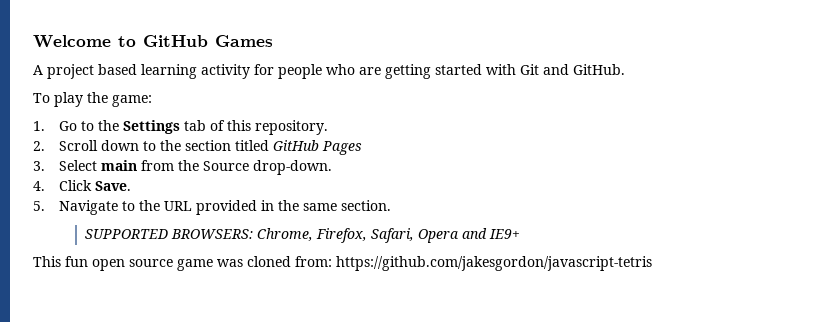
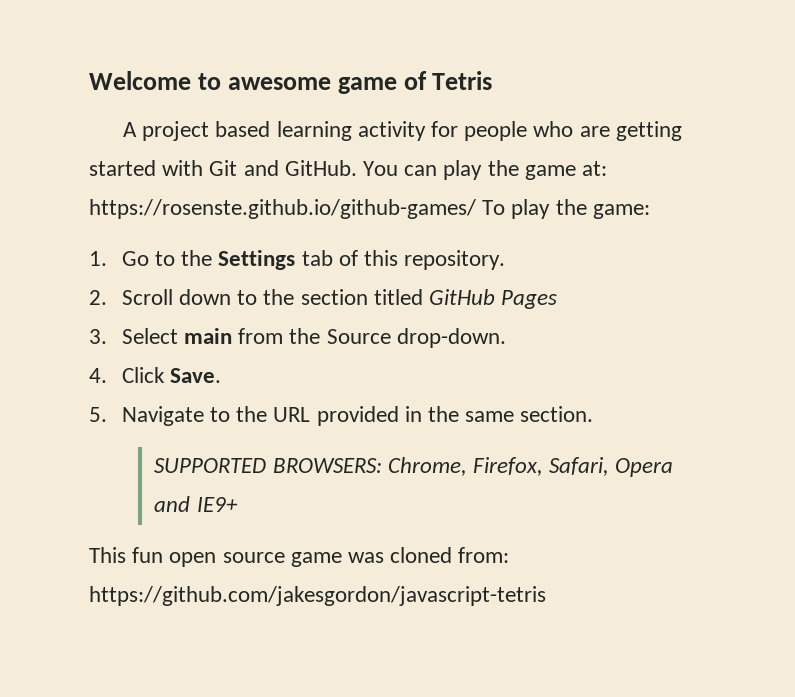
[143,35,273,47] GitHub Games -> [227,71,493,94] awesome game of Tetris
(625, 69) // -> [363,160,608,180] [89,199,476,219] You can play the game at: https://rosenste.github.io/github-games/

